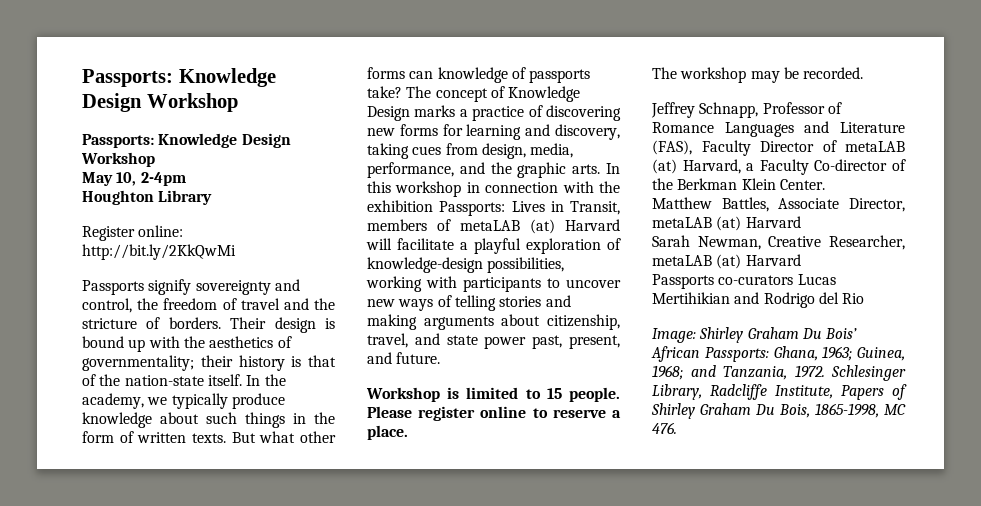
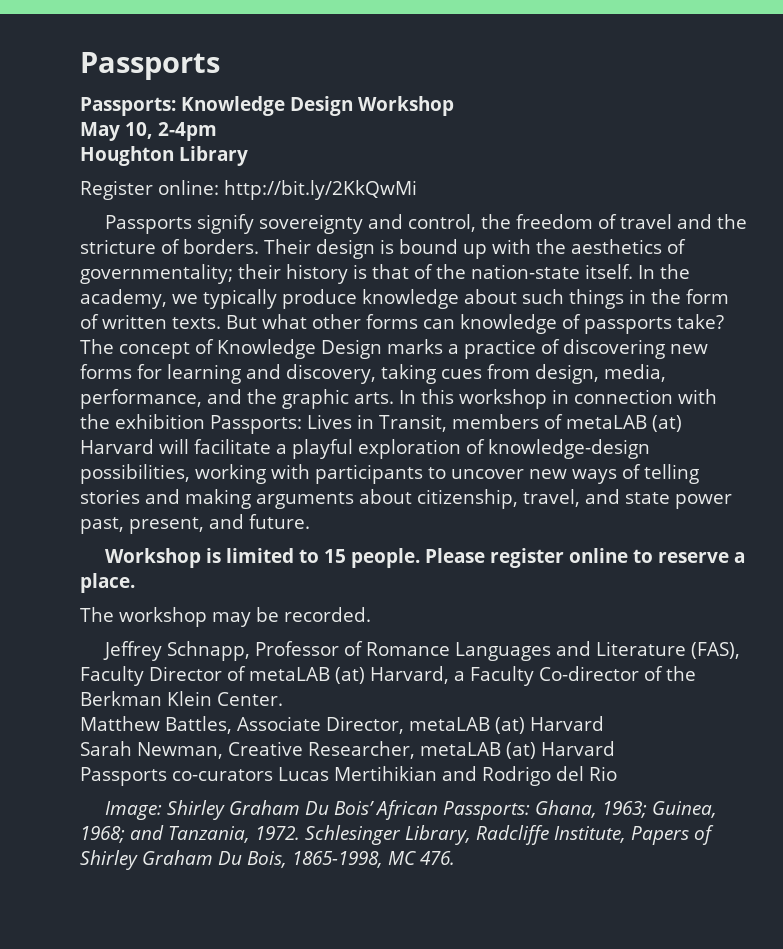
[82,68,276,87] [82,93,238,112] Passports: Knowledge Design Workshop -> [80,52,220,80] Passports

